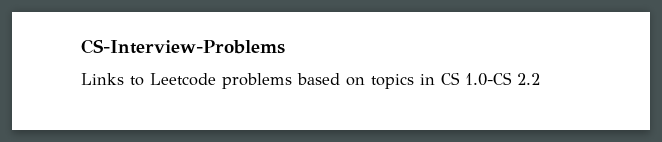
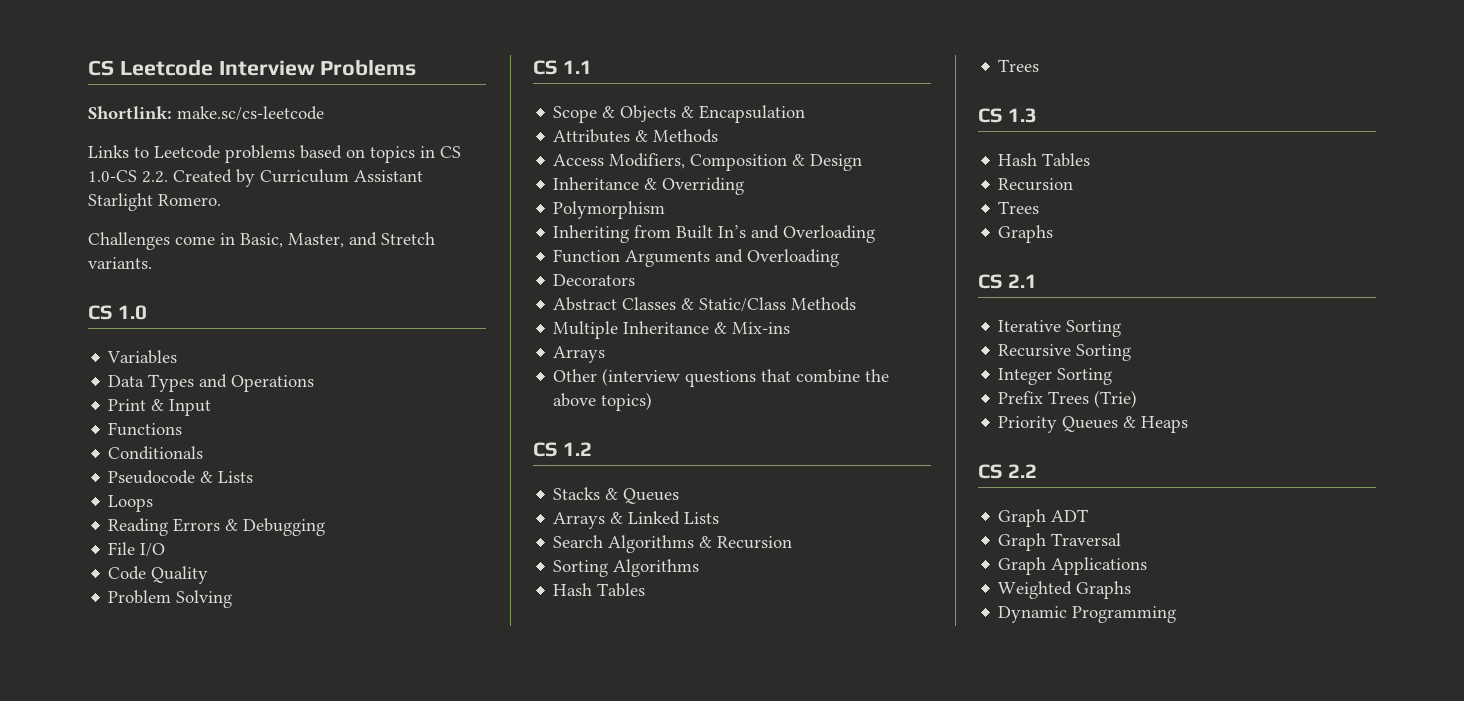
[81,39,285,54] CS-Interview-Problems -> [88,59,417,76] [88,106,324,121] CS Leetcode Interview Problems // Shortlink: make.sc/cs-leetcode
[517,73,540,85] 2.2 -> [142,169,423,187] [88,193,221,211] [88,232,435,250] [88,257,152,269] [88,305,147,320] [107,350,178,364] [108,374,315,392] [108,399,212,416] [108,422,183,436] [108,446,204,460] [108,470,254,484] [108,495,154,512] [108,518,326,536] [108,542,166,557] [108,566,209,584] [108,590,233,608] [533,60,592,75] [553,105,806,123] [553,129,719,143] [553,153,863,171] [553,177,745,195] [553,201,666,219] [553,225,876,243] [553,249,840,267] [553,274,636,286] [553,297,857,312] [553,321,791,339] [553,346,606,363] [553,368,890,387] [553,392,653,411] [533,442,592,457] [553,487,680,504] [553,511,720,529] [553,535,793,553] [553,559,700,577] [553,583,646,597] [998,59,1040,72] [978,108,1037,123] [998,153,1091,167] [998,178,1074,191] [998,201,1040,214] [998,225,1054,243] [978,274,1037,289] [998,320,1122,337] [998,344,1132,361] [998,368,1113,385] [998,390,1138,408] [998,416,1189,433] [978,464,1037,479] [998,509,1089,527] [998,533,1122,551] [998,557,1148,575] [998,581,1132,599] [998,606,1177,623] 2.2. Created by Curriculum Assistant Starlight Romero. // Challenges come in Basic, Master, and Stretch variants. // CS 1.0 // Variables // Data Types and Operations // Print & Input // Functions // Conditionals // Pseudocode & Lists // Loops // Reading Errors & Debugging // File I/O // Code Quality // Problem Solving // CS 1.1 // Scope & Objects & Encapsulation // Attributes & Methods // Access Modifiers, Composition & Design // Inheritance & Overriding // Polymorphism // Inheriting from Built In’s and Overloading // Function Arguments and Overloading // Decorators // Abstract Classes & Static/Class Methods // Multiple Inheritance & Mix-ins // Arrays // Other (interview questions that combine the above topics) // CS 1.2 // Stacks & Queues // Arrays & Linked Lists // Search Algorithms & Recursion // Sorting Algorithms // Hash Tables // Trees // CS 1.3 // Hash Tables // Recursion // Trees // Graphs // CS 2.1 // Iterative Sorting // Recursive Sorting // Integer Sorting // Prefix Trees (Trie) // Priority Queues & Heaps // CS 2.2 // Graph ADT // Graph Traversal // Graph Applications // Weighted Graphs // Dynamic Programming

